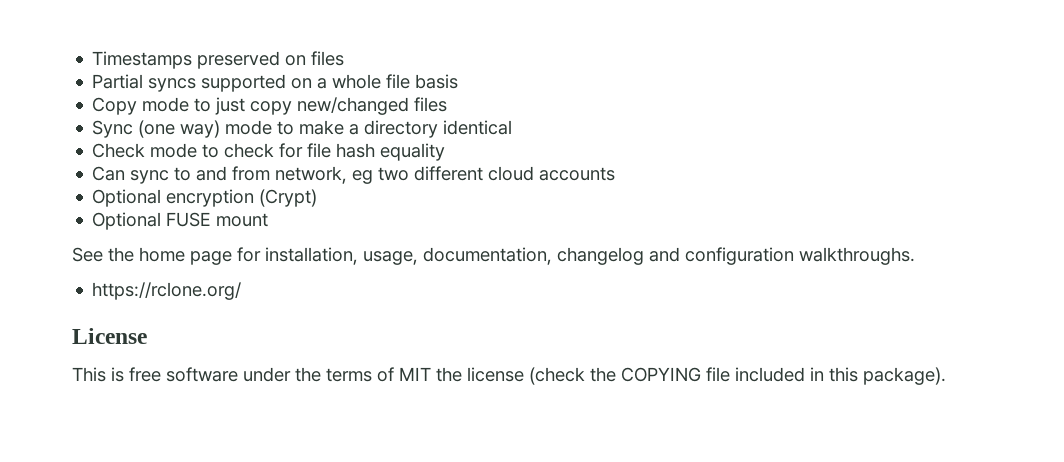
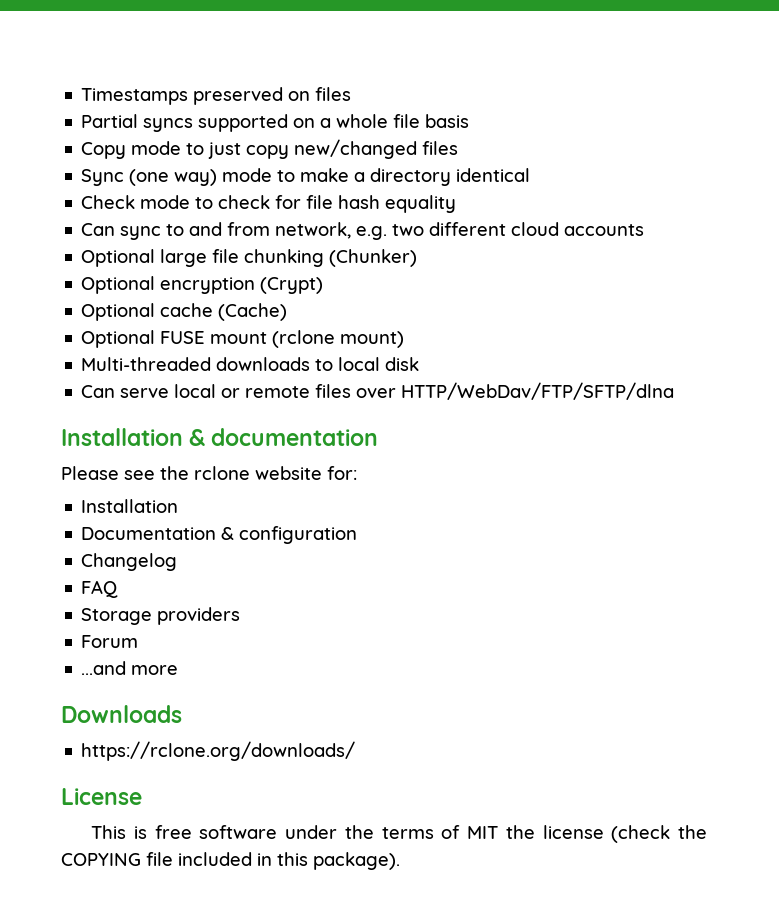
[352,170,374,184] eg -> [356,226,388,240] e.g.
(616, 174) none -> [81,249,418,267] // Optional large file chunking (Chunker)
(318, 198) none -> [81,303,288,321] // Optional cache (Cache)
[72,247,915,265] [92,282,242,300] // See the home page for installation, usage, documentation, changelog and configuration walkthroughs. // https://rclone.org/ -> [272,330,405,348] [81,357,420,371] [81,382,675,400] [61,428,379,446] [61,466,357,480] [81,499,179,513] [81,526,358,544] [81,553,178,571] [81,580,119,598] [81,607,241,625] [81,635,139,648] [81,661,179,675] [61,705,182,723] [81,741,356,761] (rclone mount) // Multi-threaded downloads to local disk // Can serve local or remote files over HTTP/WebDav/FTP/SFTP/dlna // Installation & documentation // Please see the rclone website for: // Installation // Documentation & configuration // Changelog // FAQ // Storage providers // Forum // ...and more // Downloads // https://rclone.org/downloads/

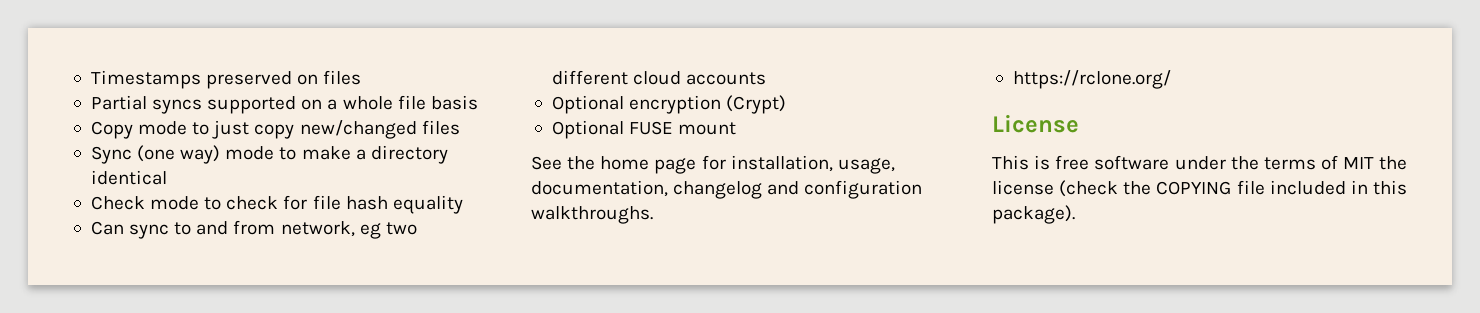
[356,226,388,240] e.g. -> [359,223,381,239] eg
[81,249,418,267] // Optional large file chunking (Chunker) -> (767, 78) none
[81,303,288,321] // Optional cache (Cache) -> (787, 104) none
[272,330,405,348] [81,357,420,371] [81,382,675,400] [61,428,379,446] [61,466,357,480] [81,499,179,513] [81,526,358,544] [81,553,178,571] [81,580,119,598] [81,607,241,625] [81,635,139,648] [81,661,179,675] [61,705,182,723] [81,741,356,761] (rclone mount) // Multi-threaded downloads to local disk // Can serve local or remote files over HTTP/WebDav/FTP/SFTP/dlna // Installation & documentation // Please see the rclone website for: // Installation // Documentation & configuration // Changelog // FAQ // Storage providers // Forum // ...and more // Downloads // https://rclone.org/downloads/ -> [531,155,895,174] [531,180,923,199] [531,206,653,224] [1012,70,1171,89] // See the home page for installation, usage, documentation, changelog and configuration walkthroughs. // https://rclone.org/

